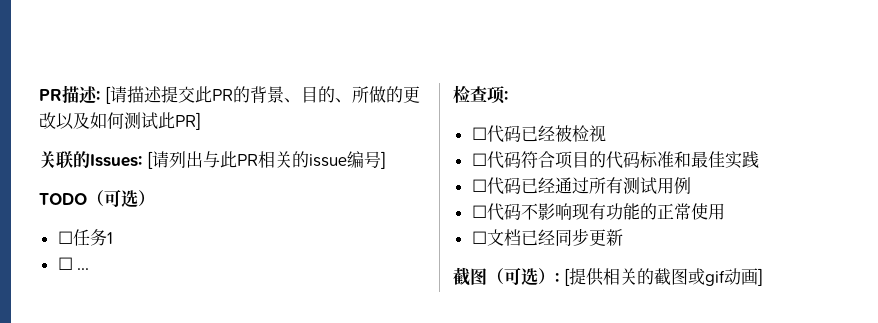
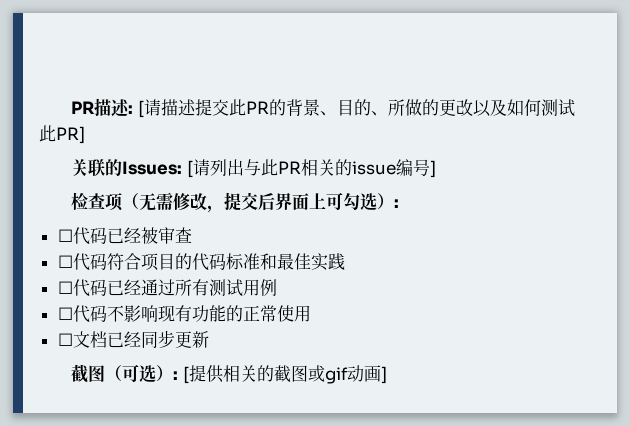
[39,189,155,207] [57,229,113,246] [57,257,90,270] [453,85,505,104] TODO（可选） // ☐任务1 // ☐ ... // 检查项 -> [71,192,395,213] 检查项（无需修改，提交后界面上可勾选）
[571,125,606,142] 检视 -> [157,227,192,244] 审查

